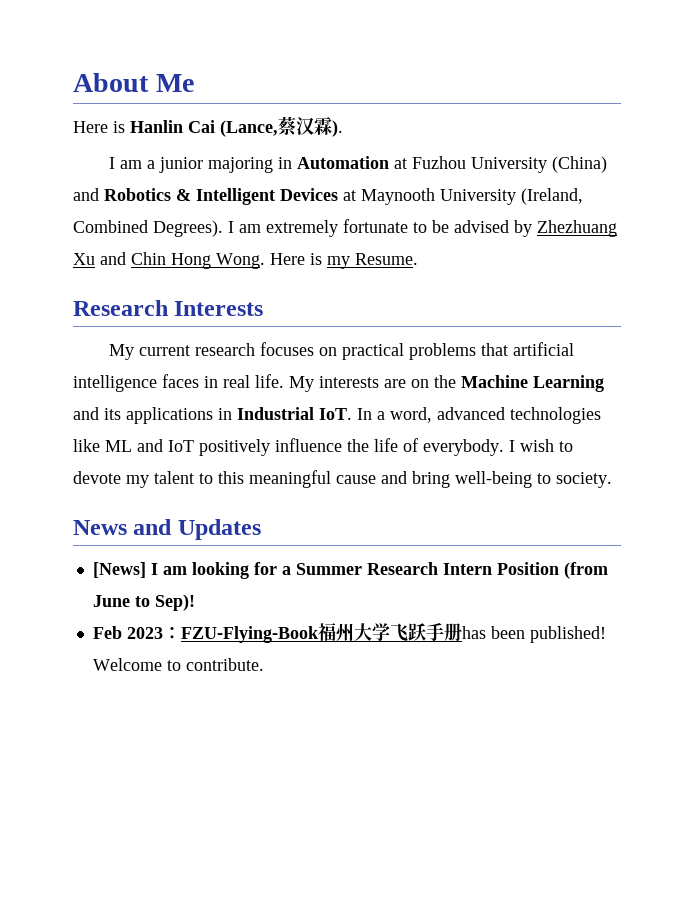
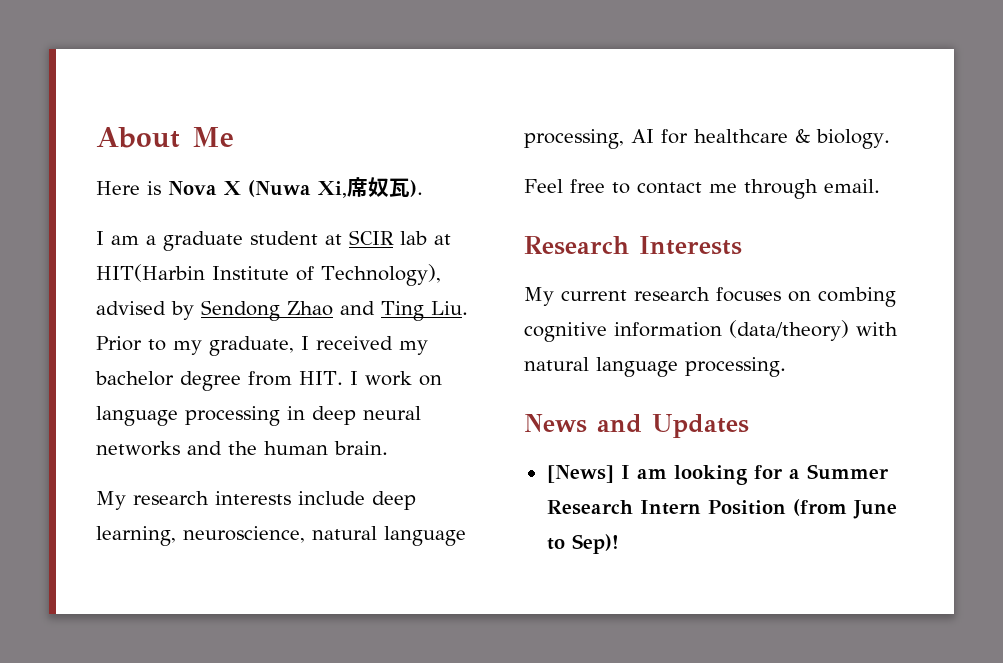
[130,116,332,137] Hanlin Cai (Lance,蔡汉霖 -> [168,177,410,198] Nova X (Nuwa Xi,席奴瓦
[159,156,608,173] [73,188,583,205] [73,219,617,237] [73,252,418,269] junior majoring in Automation at Fuzhou University (China) and Robotics & Intelligent Devices at Maynooth University (Ireland, Combined Degrees). I am extremely fortunate to be advised by Zhezhuang Xu and Chin Hong Wong. Here is my Resume. -> [163,230,451,251] [96,264,441,286] [96,300,468,321] [96,336,428,356] [95,371,442,391] [96,406,421,426] [96,441,388,456] [96,491,416,510] [96,526,466,546] [524,128,890,149] [524,179,880,199] graduate student at SCIR lab at HIT(Harbin Institute of Technology), advised by Sendong Zhao and Ting Liu. Prior to my graduate, I received my bachelor degree from HIT. I work on language processing in deep neural networks and the human brain. // My research interests include deep learning, neuroscience, natural language processing, AI for healthcare & biology. // Feel free to contact me through email.
[342,342,575,360] [73,374,604,392] [73,407,601,424] [73,438,573,456] [73,470,612,488] practical problems that artificial intelligence faces in real life. My interests are on the Machine Learning and its applications in Industrial IoT. In a word, advanced technologies like ML and IoT positively influence the life of everybody. I wish to devote my talent to this meaningful cause and bring well-being to society. -> [818,287,896,307] [524,320,898,342] [524,357,786,377] combing cognitive information (data/theory) with natural language processing.
[92,623,606,643] [92,658,264,671] // Feb 2023：FZU-Flying-Book福州大学飞跃手册has been published! Welcome to contribute. -> (619, 544) none

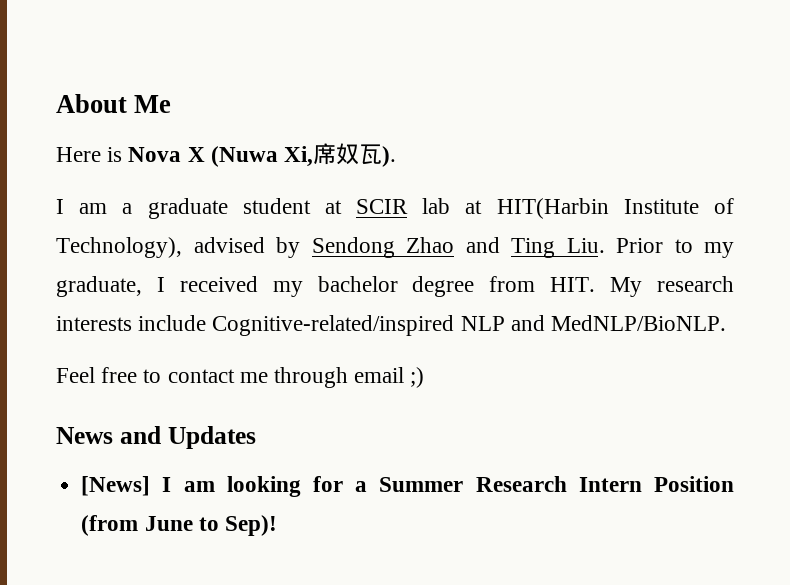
[349,371,442,386] [96,406,421,426] [96,441,388,456] [96,491,416,510] [96,526,466,546] [524,128,890,149] I work on language processing in deep neural networks and the human brain. // My research interests include deep learning, neuroscience, natural language processing, AI for healthcare & biology. -> [610,276,735,297] [56,315,727,336] My research interests include Cognitive-related/inspired NLP and MedNLP/BioNLP.
[824,179,880,193] [524,236,742,255] [524,287,896,307] [524,320,898,342] [524,357,786,377] email. // Research Interests // My current research focuses on combing cognitive information (data/theory) with natural language processing. -> [354,367,425,388] email ;)

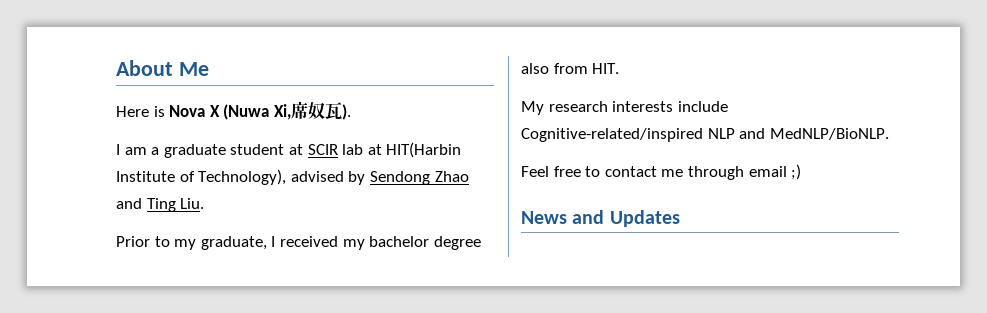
(605, 245) none -> (205, 203) //
(475, 286) none -> [521,63,549,74] also
(596, 284) none -> (620, 68) //
[81,476,734,497] [81,515,277,536] // [News] I am looking for a Summer Research Intern Position (from June to Sep)! -> (680, 218) none

